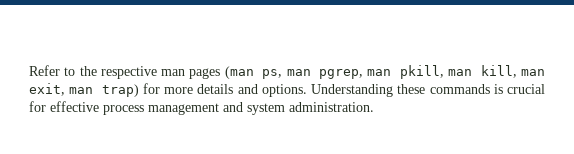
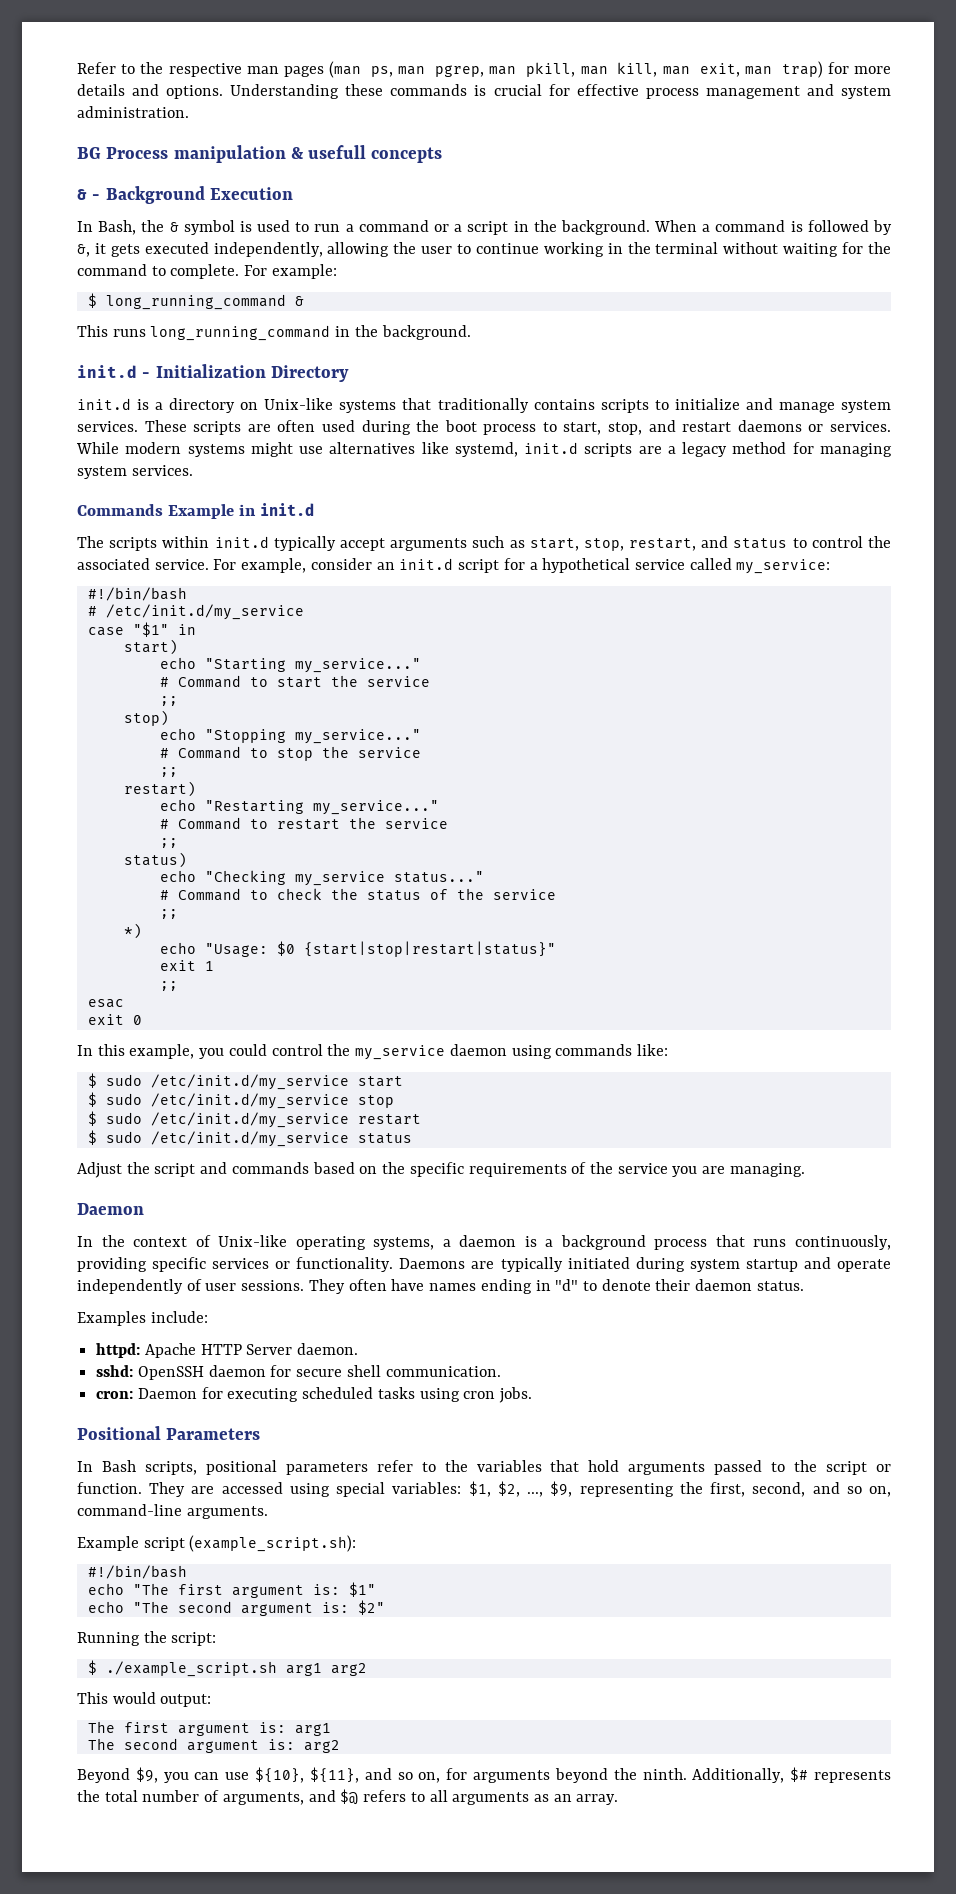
(374, 107) none -> [77,145,443,163] [77,186,293,204] [77,220,892,235] [77,242,891,257] [77,264,337,279] [87,293,304,310] [77,325,471,341] [77,364,349,382] [77,398,892,413] [77,420,892,435] [76,442,892,457] [77,465,193,479] [77,503,314,519] [77,536,891,551] [77,558,831,574] [87,587,187,601] [87,604,304,620] [87,622,196,637] [123,639,178,655] [159,657,421,673] [159,675,430,688] [159,696,178,706] [123,710,169,726] [159,728,421,744] [159,746,421,761] [159,767,178,777] [123,781,196,797] [159,799,439,815] [159,817,448,830] [159,838,178,848] [123,852,187,868] [159,870,484,886] [159,888,556,901] [159,909,178,919] [123,923,142,939] [159,941,556,957] [159,960,214,971] [159,981,178,991] [87,999,124,1008] [87,1014,142,1025] [77,1044,668,1060] [87,1073,403,1090] [87,1092,394,1109] [87,1111,421,1128] [87,1130,412,1147] [77,1162,805,1178] [77,1203,144,1215] [77,1235,891,1250] [77,1257,892,1272] [77,1279,804,1294] [77,1311,208,1326] [96,1343,359,1358] [96,1365,501,1380] [96,1387,533,1403] [77,1426,261,1440] [77,1460,891,1475] [77,1481,892,1497] [77,1504,268,1519] [77,1535,357,1552] [87,1565,187,1579] [87,1582,376,1598] [87,1600,385,1616] [77,1631,217,1646] [87,1660,367,1677] [77,1692,212,1707] [87,1721,331,1736] [87,1738,340,1753] [77,1767,892,1783] [77,1789,619,1805] // BG Process manipulation & usefull concepts // & - Background Execution // In Bash, the & symbol is used to run a command or a script in the background. When a command is followed by &, it gets executed independently, allowing the user to continue working in the terminal without waiting for the command to complete. For example: // $ long_running_command & // This runs long_running_command in the background. // init.d - Initialization Directory // init.d is a directory on Unix-like systems that traditionally contains scripts to initialize and manage system services. These scripts are often used during the boot process to start, stop, and restart daemons or services. While modern systems might use alternatives like systemd, init.d scripts are a legacy method for managing system services. // Commands Example in init.d // The scripts within init.d typically accept arguments such as start, stop, restart, and status to control the associated service. For example, consider an init.d script for a hypothetical service called my_service: // #!/bin/bash // # /etc/init.d/my_service // case "$1" in // start) // echo "Starting my_service..." // # Command to start the service // ;; // stop) // echo "Stopping my_service..." // # Command to stop the service // ;; // restart) // echo "Restarting my_service..." // # Command to restart the service // ;; // status) // echo "Checking my_service status..." // # Command to check the status of the service // ;; // *) // echo "Usage: $0 {start|stop|restart|status}" // exit 1 // ;; // esac // exit 0 // In this example, you could control the my_service daemon using commands like: // $ sudo /etc/init.d/my_service start // $ sudo /etc/init.d/my_service stop // $ sudo /etc/init.d/my_service restart // $ sudo /etc/init.d/my_service status // Adjust the script and commands based on the specific requirements of the service you are managing. // Daemon // In the context of Unix-like operating systems, a daemon is a background process that runs continuously, providing specific services or functionality. Daemons are typically initiated during system startup and operate independently of user sessions. They often have names ending in "d" to denote their daemon status. // Examples include: // httpd: Apache HTTP Server daemon. // sshd: OpenSSH daemon for secure shell communication. // cron: Daemon for executing scheduled tasks using cron jobs. // Positional Parameters // In Bash scripts, positional parameters refer to the variables that hold arguments passed to the script or function. They are accessed using special variables: $1, $2, ..., $9, representing the first, second, and so on, command-line arguments. // Example script (example_script.sh): // #!/bin/bash // echo "The first argument is: $1" // echo "The second argument is: $2" // Running the script: // $ ./example_script.sh arg1 arg2 // This would output: // The first argument is: arg1 // The second argument is: arg2 // Beyond $9, you can use ${10}, ${11}, and so on, for arguments beyond the ninth. Additionally, $# represents the total number of arguments, and $@ refers to all arguments as an array.

